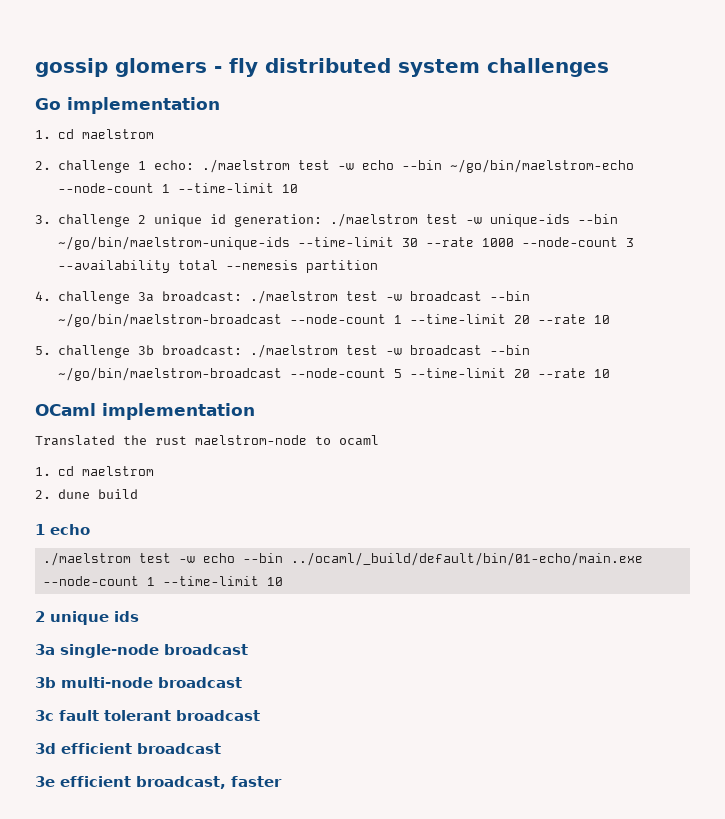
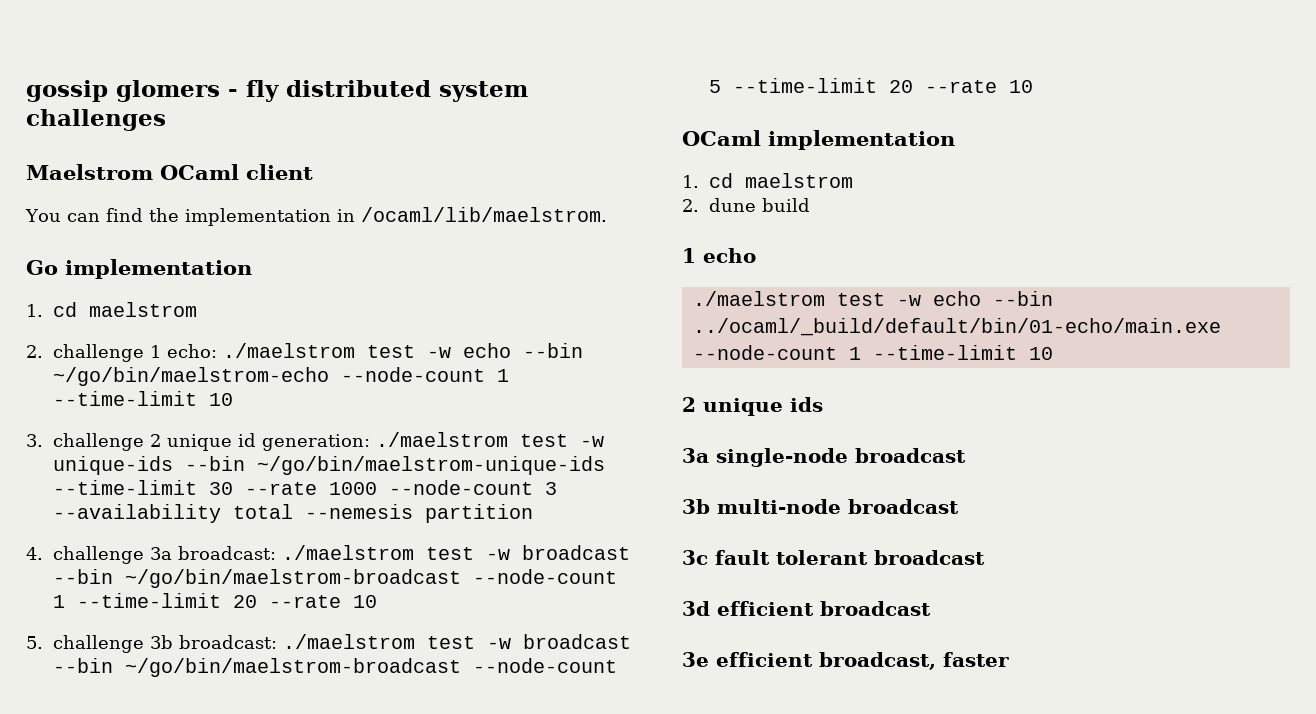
(609, 67) none -> [26,164,313,180] [25,207,607,226] // Maelstrom OCaml client // You can find the implementation in /ocaml/lib/maelstrom.
[35,435,379,446] // Translated the rust maelstrom-node to ocaml -> (955, 140) none

